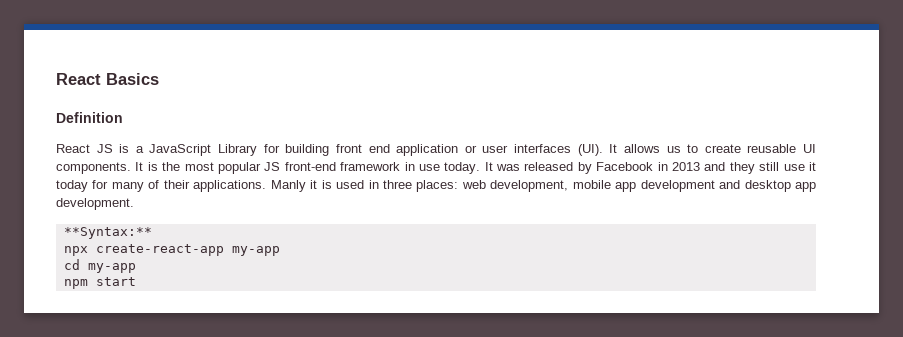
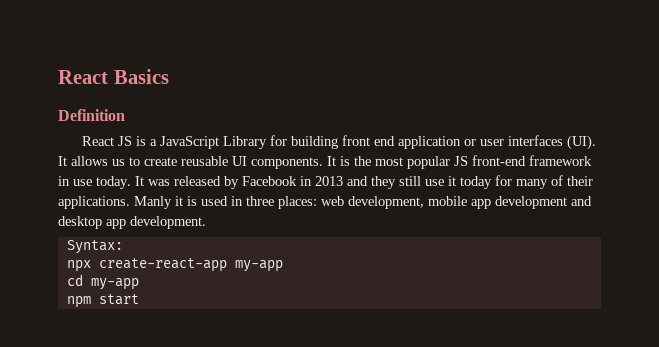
[63,227,152,239] **Syntax:** -> [66,240,123,254] Syntax:

